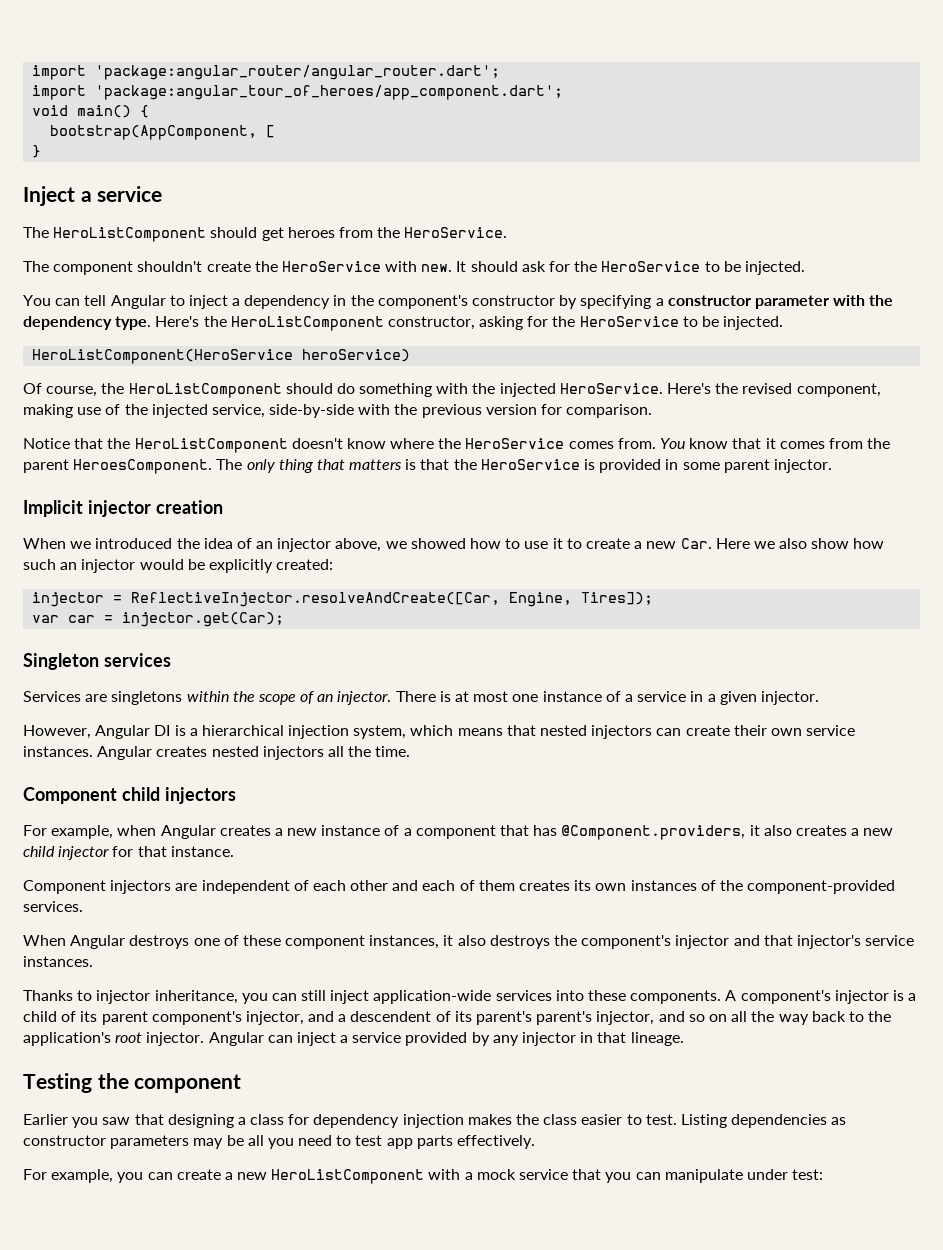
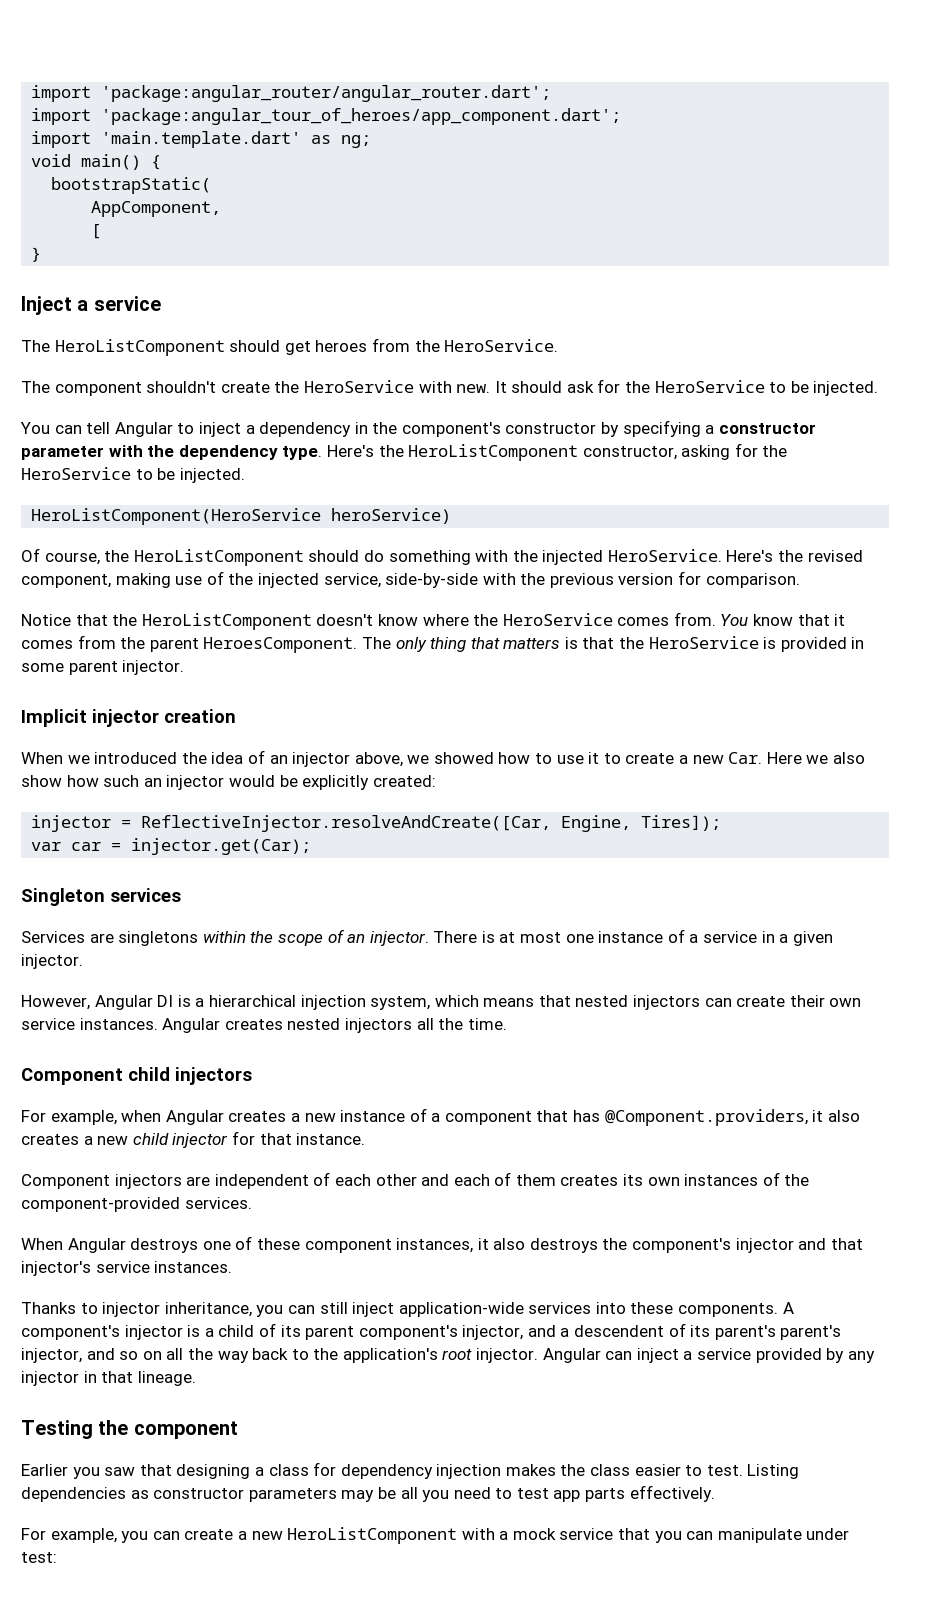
(564, 92) none -> [31,131,372,148] // import 'main.template.dart' as ng;
[50,125,258,140] bootstrap(AppComponent, -> [51,177,212,194] [91,201,222,217] bootstrapStatic( // AppComponent, //

